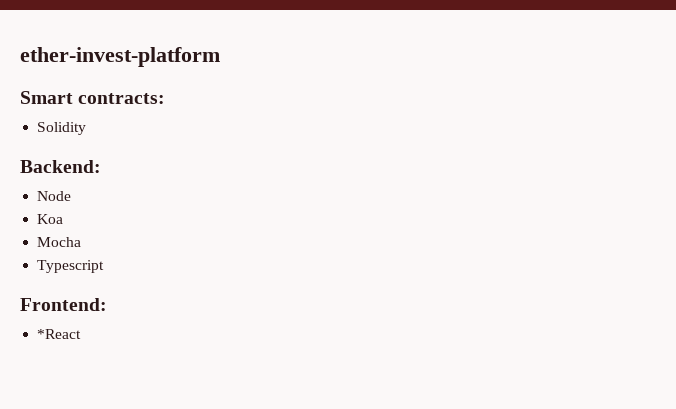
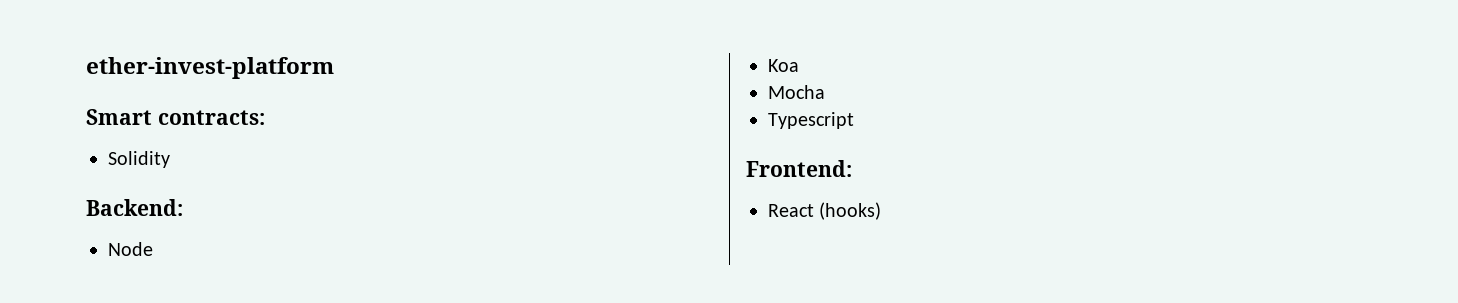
[37,329,82,339] *React -> [768,202,882,220] React (hooks)

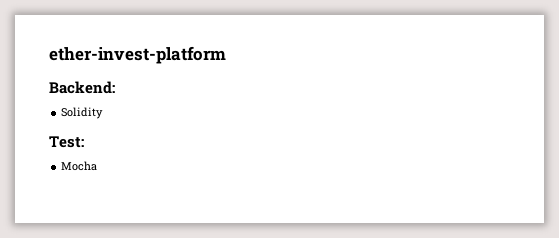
[86,109,265,125] Smart contracts: -> [49,81,115,94] Backend:
[86,199,183,216] [108,242,153,256] [768,59,799,72] [768,85,825,99] [768,112,854,129] [746,160,852,177] [768,202,882,220] Backend: // Node // Koa // Mocha // Typescript // Frontend: // React (hooks) -> [49,136,84,148] [61,161,98,171] Test: // Mocha

